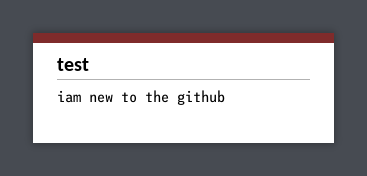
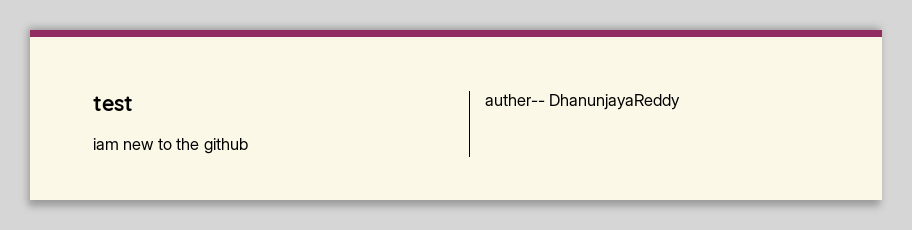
(225, 97) none -> [485,94,681,110] // auther-- DhanunjayaReddy

